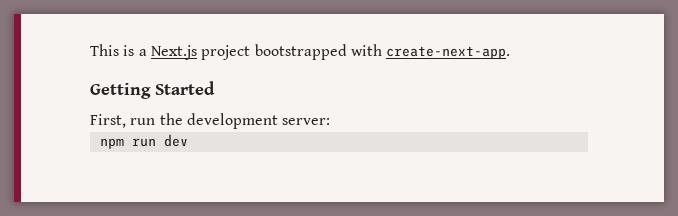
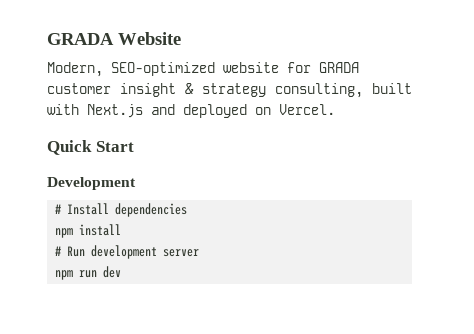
[90,44,511,60] [90,81,215,99] [90,113,331,129] This is a Next.js project bootstrapped with create-next-app. // Getting Started // First, run the development server: -> [47,32,181,45] [47,62,359,77] [47,83,412,98] [47,104,335,118] [47,140,134,155] [47,177,136,190] [55,203,188,217] [55,224,122,238] [55,245,200,259] GRADA Website // Modern, SEO-optimized website for GRADA customer insight & strategy consulting, built with Next.js and deployed on Vercel. // Quick Start // Development // # Install dependencies // npm install // # Run development server

